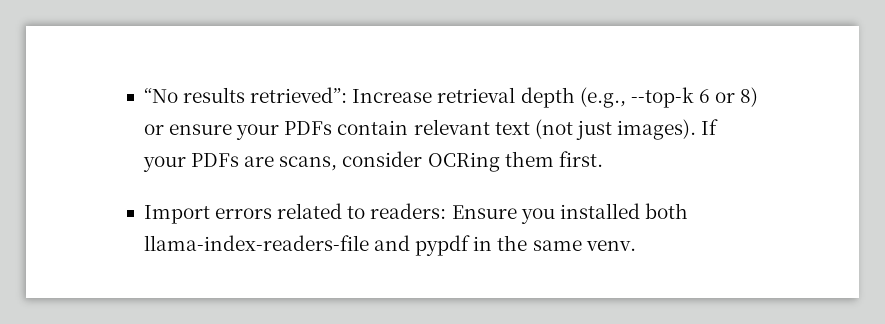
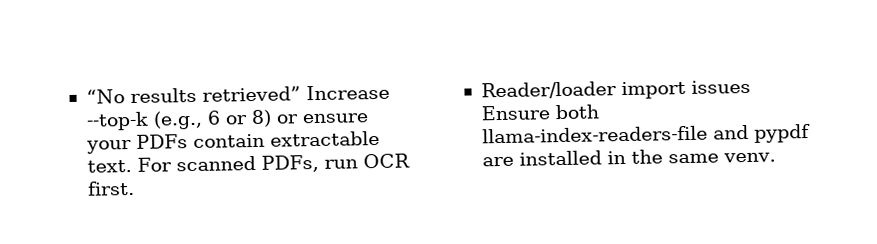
[250,87,694,108] retrieved”: Increase retrieval depth (e.g., --top-k -> [201,84,390,102] [85,110,203,131] retrieved” Increase --top-k (e.g.,
[413,119,719,140] [142,151,603,172] [143,203,640,224] relevant text (not just images). If your PDFs are scans, consider OCRing them first. // Import errors related to readers: Ensure you installed -> [269,130,380,147] [86,153,410,173] [86,180,135,196] [480,79,751,100] [480,105,550,121] extractable text. For scanned PDFs, run OCR first. // Reader/loader import issues Ensure
(471, 245) none -> [481,150,602,167] are installed

